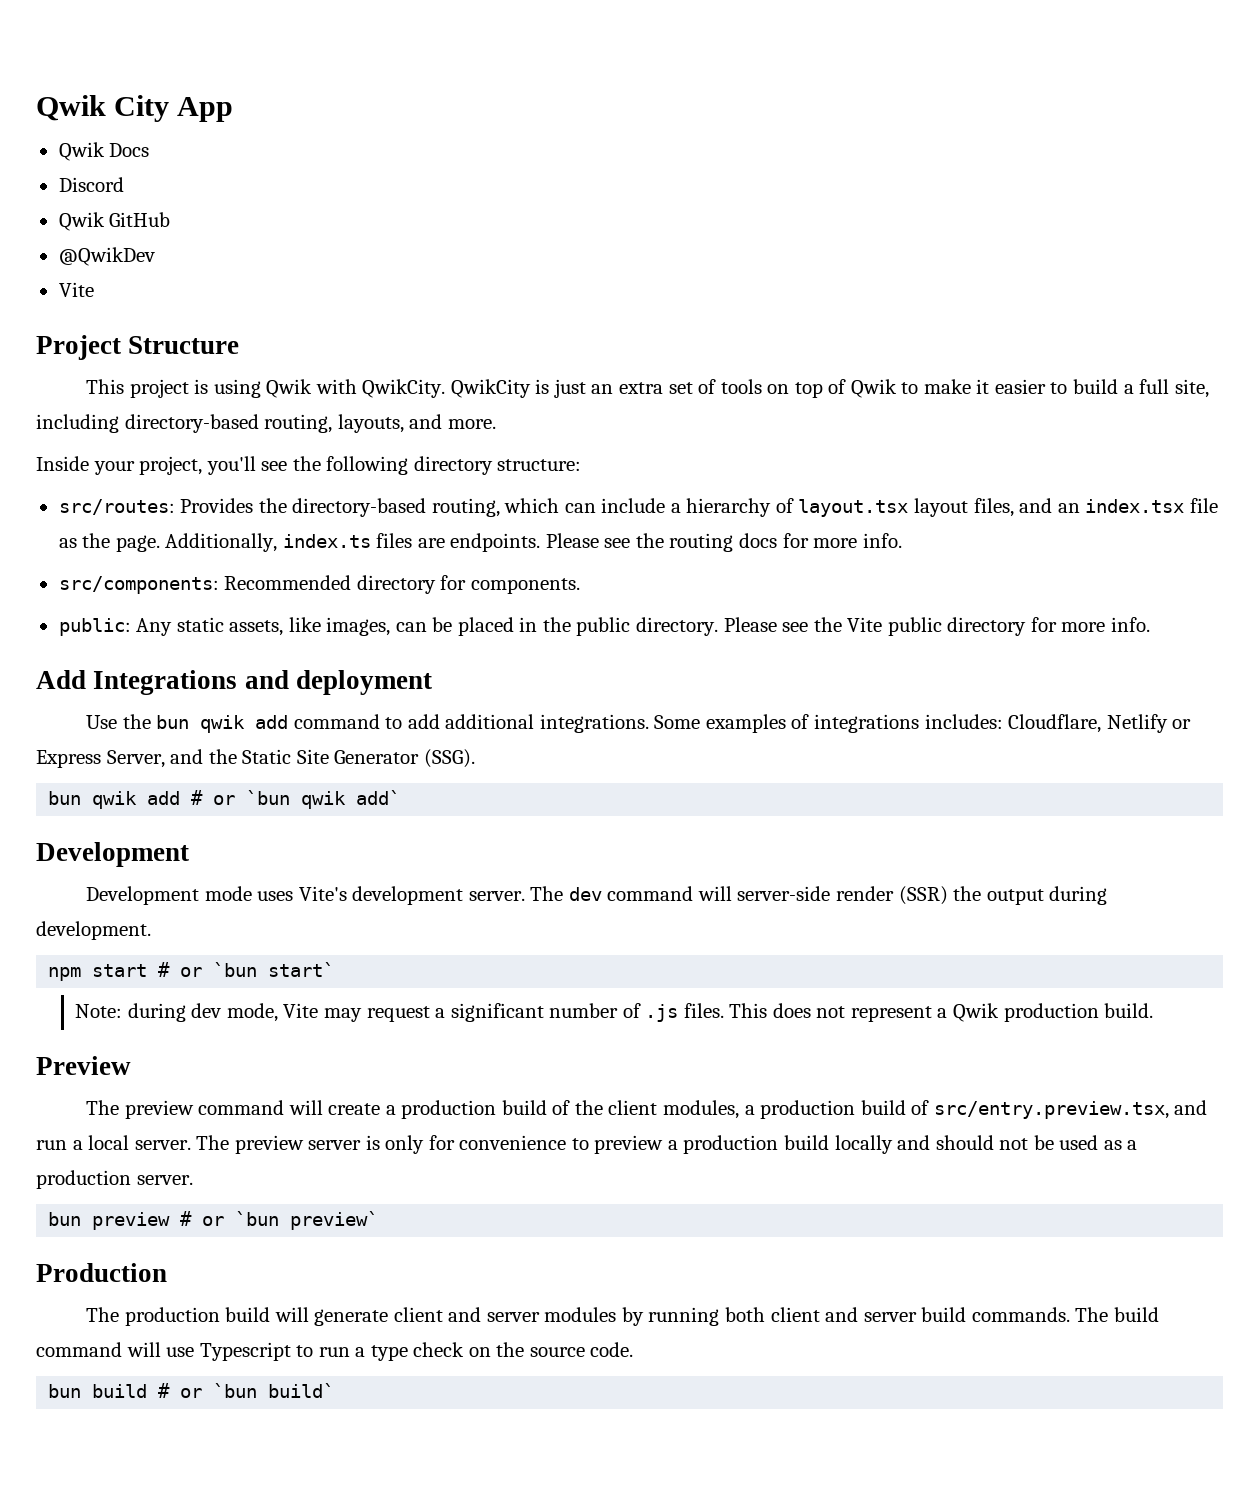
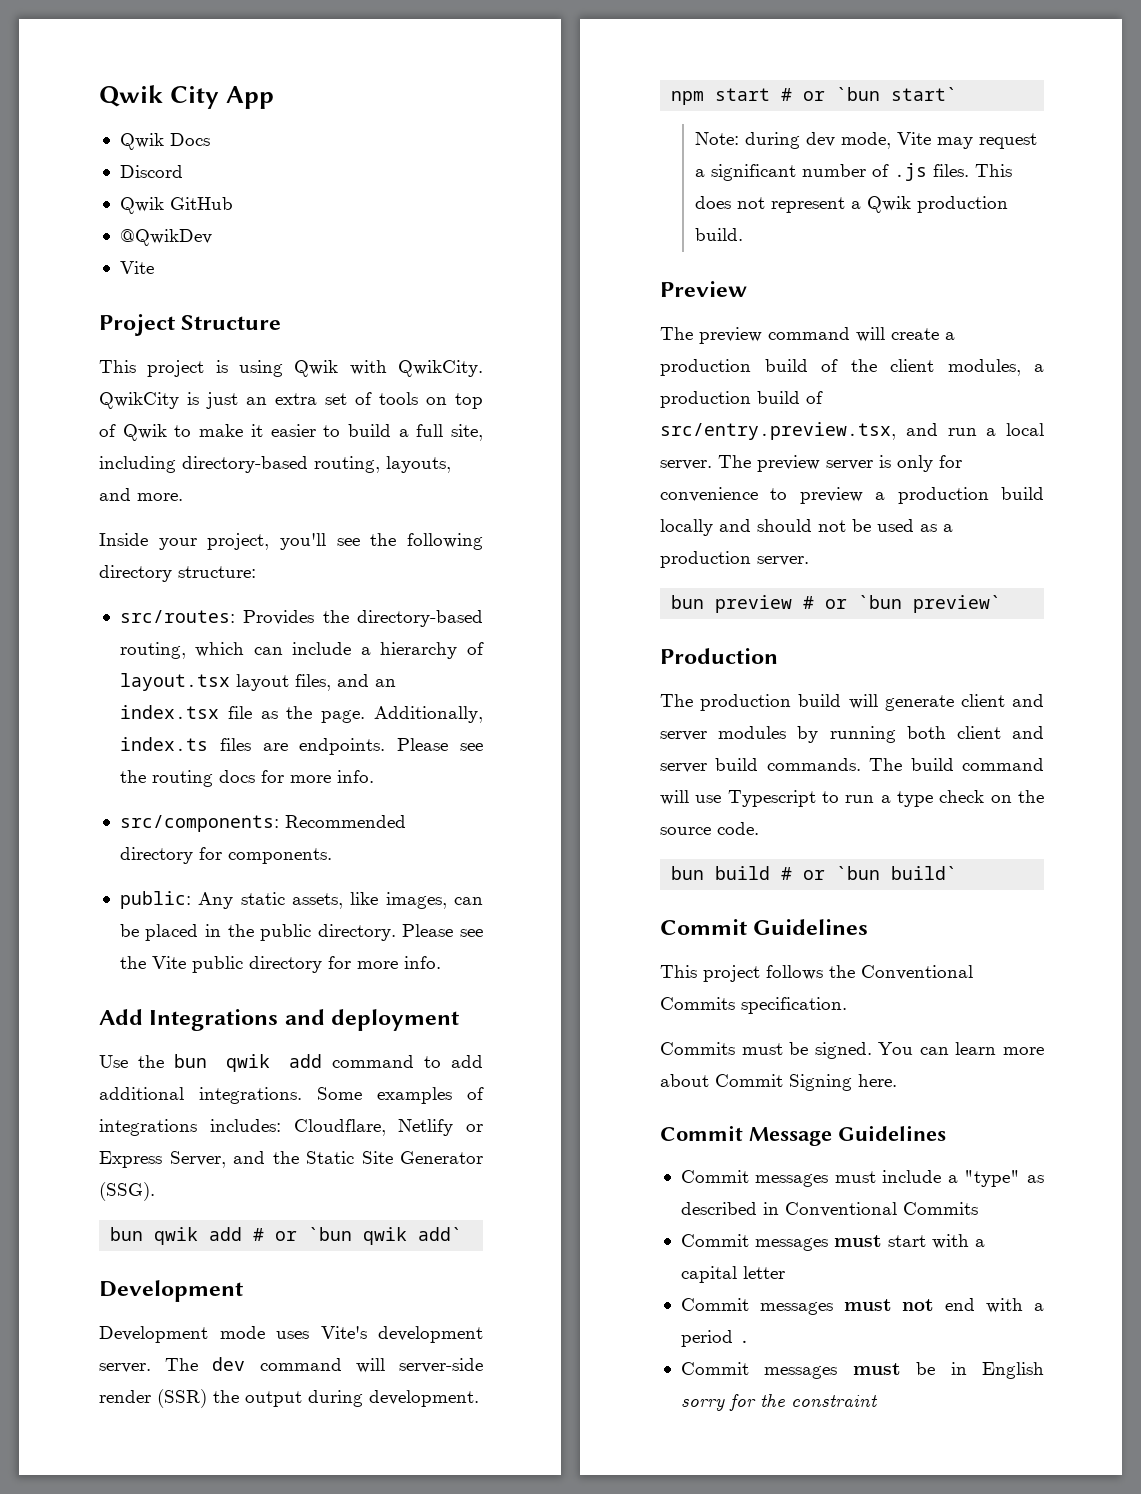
(335, 1390) none -> [660,919,869,935] [660,965,973,982] [660,997,847,1014] [660,1042,1044,1059] [660,1074,897,1091] [660,1125,946,1146] [680,1170,1044,1187] [680,1202,978,1217] [680,1234,985,1251] [680,1266,785,1283] [680,1298,1044,1315] [680,1330,750,1347] [680,1362,1044,1379] [680,1394,878,1411] // Commit Guidelines // This project follows the Conventional Commits specification. // Commits must be signed. You can learn more about Commit Signing here. // Commit Message Guidelines // Commit messages must include a "type" as described in Conventional Commits // Commit messages must start with a capital letter // Commit messages must not end with a period . // Commit messages must be in English sorry for the constraint

